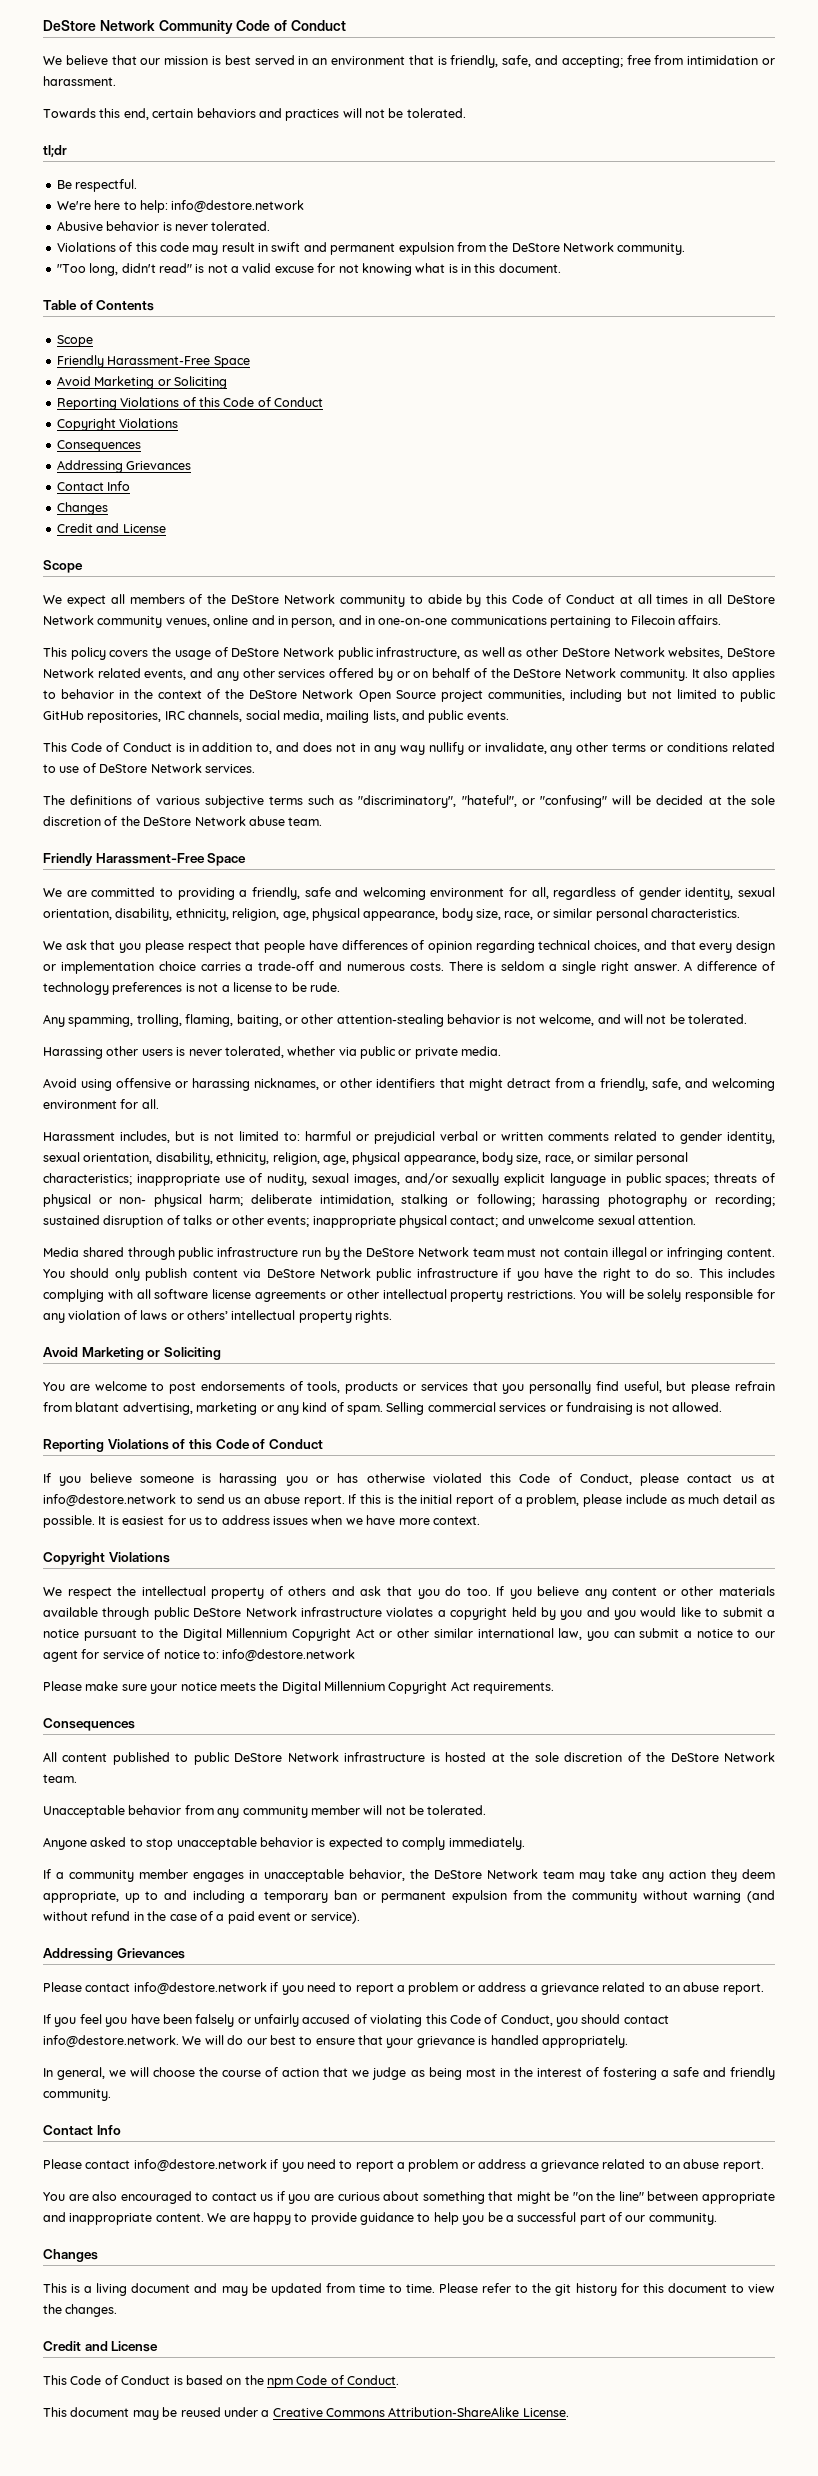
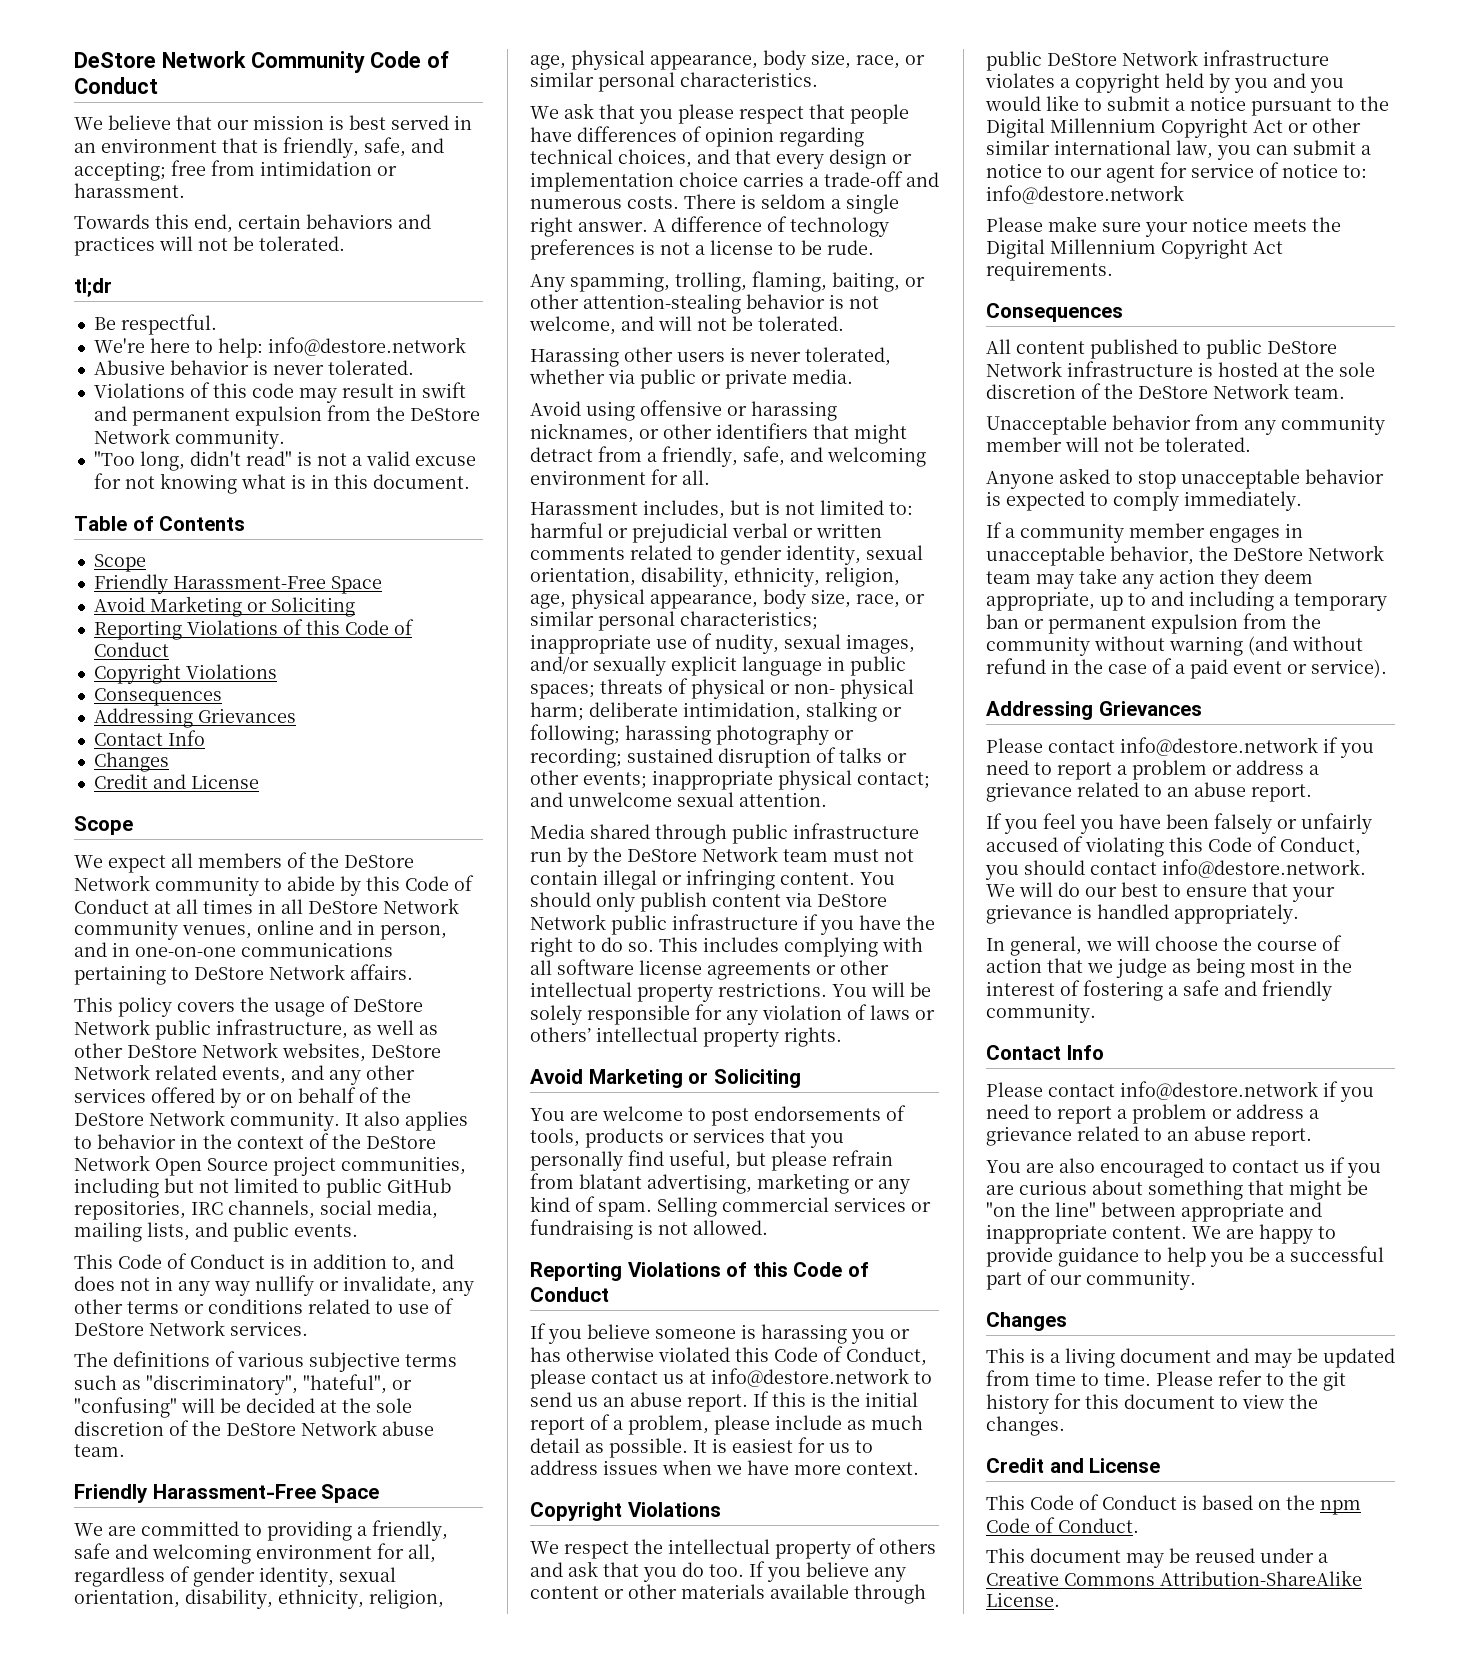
[630,615,675,625] Filecoin -> [194,964,345,980] DeStore Network

